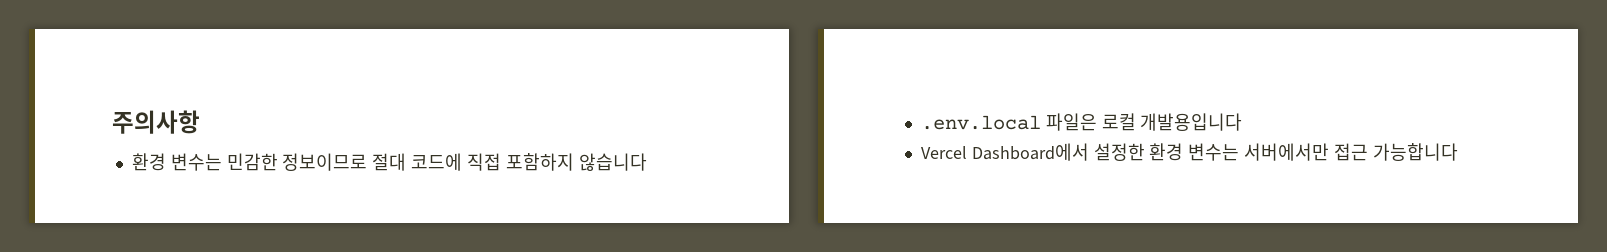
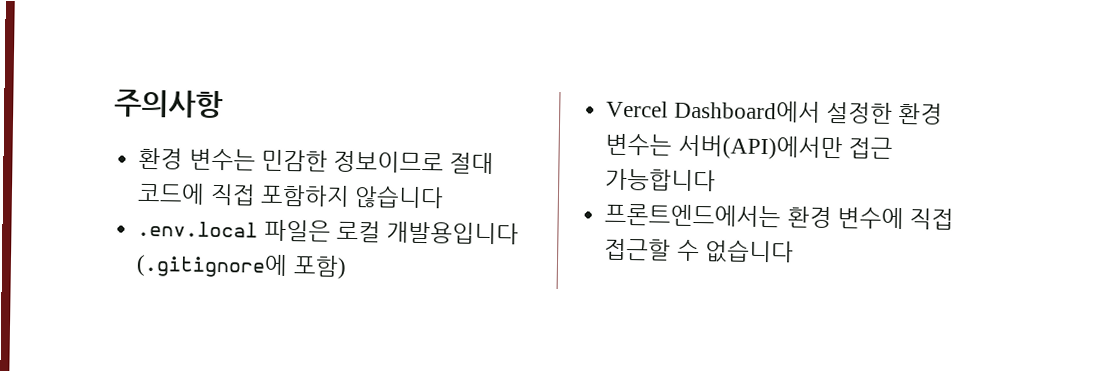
(1243, 122) none -> [136,252,347,279] (.gitignore에 포함)
[1244,143,1330,161] 서버에서만 -> [677,134,843,161] 서버(API)에서만
(1458, 152) none -> [604,203,954,230] [604,238,794,264] // 프론트엔드에서는 환경 변수에 직접 접근할 수 없습니다

